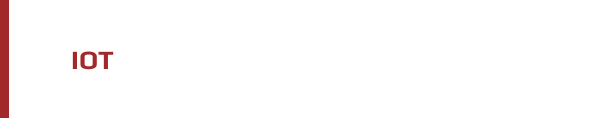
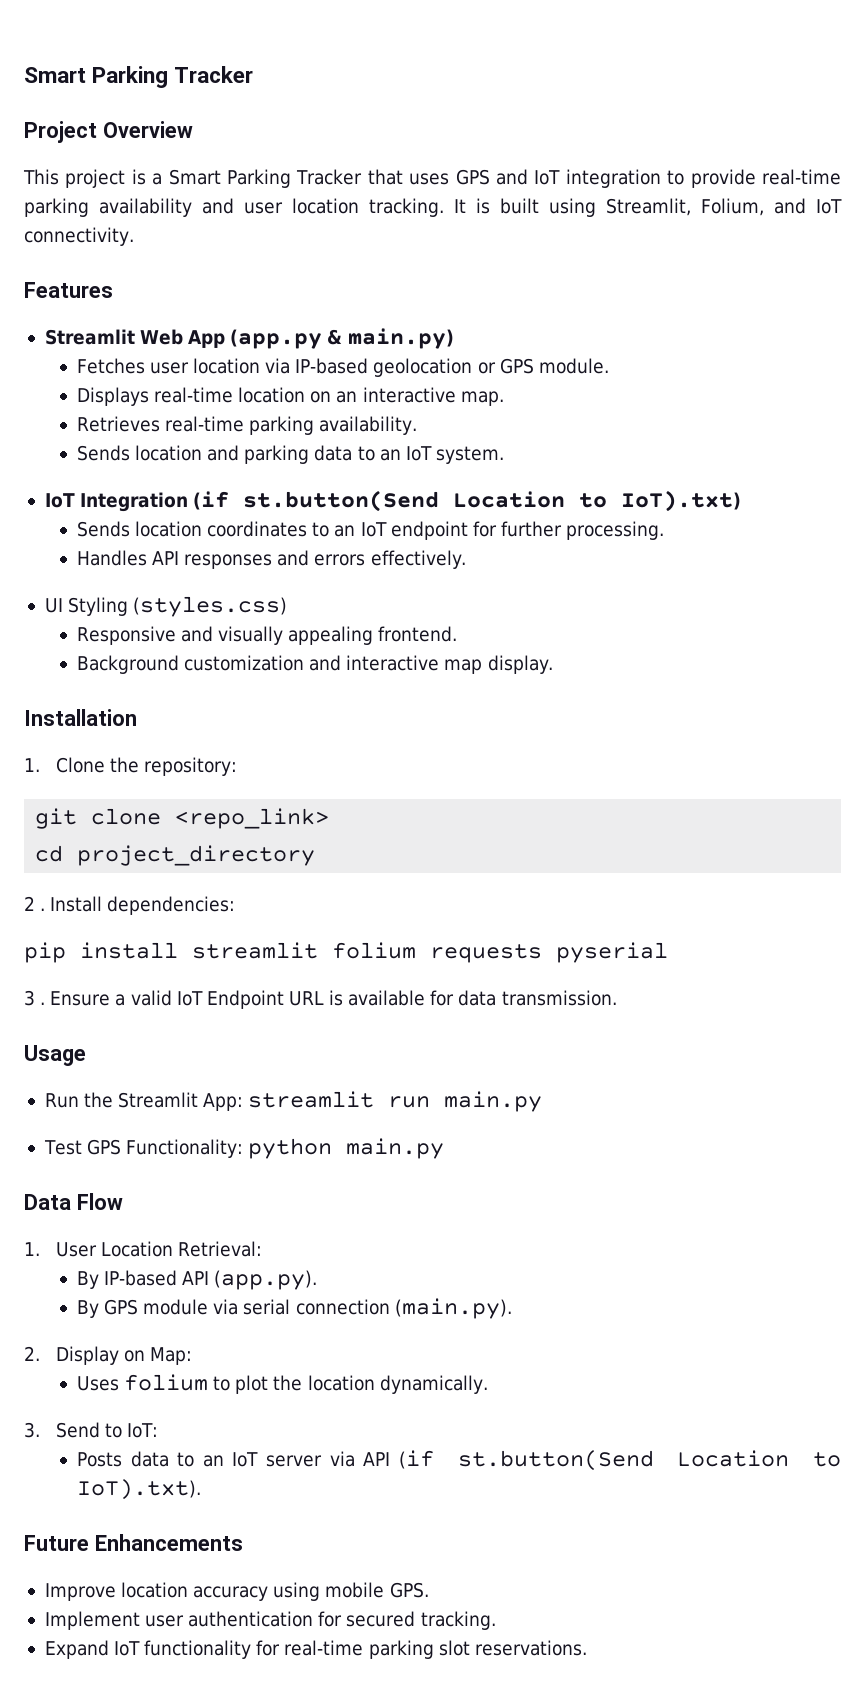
[71,51,114,70] IOT -> [24,66,254,88] [24,121,193,143] [23,169,841,188] [24,198,842,217] [24,227,134,246] [24,282,113,298] [44,328,454,349] [76,358,609,377] [76,387,504,406] [76,416,418,435] [76,445,504,464] [44,490,742,512] [76,521,665,540] [76,550,467,569] [44,596,288,617] [76,626,458,645] [76,655,554,674] [24,709,137,726] [24,757,238,776] [35,808,330,829] [35,845,316,866] [24,896,236,915] [24,942,668,963] [24,990,617,1009] [24,1045,86,1066] [44,1091,543,1112] [43,1138,445,1159] [24,1193,123,1210] [24,1241,263,1257] [76,1270,318,1290] [76,1298,512,1319] [24,1346,193,1365] [76,1374,488,1394] [24,1422,159,1438] [76,1450,841,1471] [76,1479,201,1500] [24,1534,243,1551] [44,1582,429,1601] [44,1611,496,1630] [44,1640,587,1659] Smart Parking Tracker // Project Overview // This project is a Smart Parking Tracker that uses GPS and IoT integration to provide real-time parking availability and user location tracking. It is built using Streamlit, Folium, and IoT connectivity. // Features // Streamlit Web App (app.py & main.py) // Fetches user location via IP-based geolocation or GPS module. // Displays real-time location on an interactive map. // Retrieves real-time parking availability. // Sends location and parking data to an IoT system. // IoT Integration (if st.button(Send Location to IoT).txt) // Sends location coordinates to an IoT endpoint for further processing. // Handles API responses and errors effectively. // UI Styling (styles.css) // Responsive and visually appealing frontend. // Background customization and interactive map display. // Installation // 1. Clone the repository: // git clone <repo_link> // cd project_directory // 2 . Install dependencies: // pip install streamlit folium requests pyserial // 3 . Ensure a valid IoT Endpoint URL is available for data transmission. // Usage // Run the Streamlit App: streamlit run main.py // Test GPS Functionality: python main.py // Data Flow // 1. User Location Retrieval: // By IP-based API (app.py). // By GPS module via serial connection (main.py). // 2. Display on Map: // Uses folium to plot the location dynamically. // 3. Send to IoT: // Posts data to an IoT server via API (if st.button(Send Location to IoT).txt). // Future Enhancements // Improve location accuracy using mobile GPS. // Implement user authentication for secured tracking. // Expand IoT functionality for real-time parking slot reservations.

